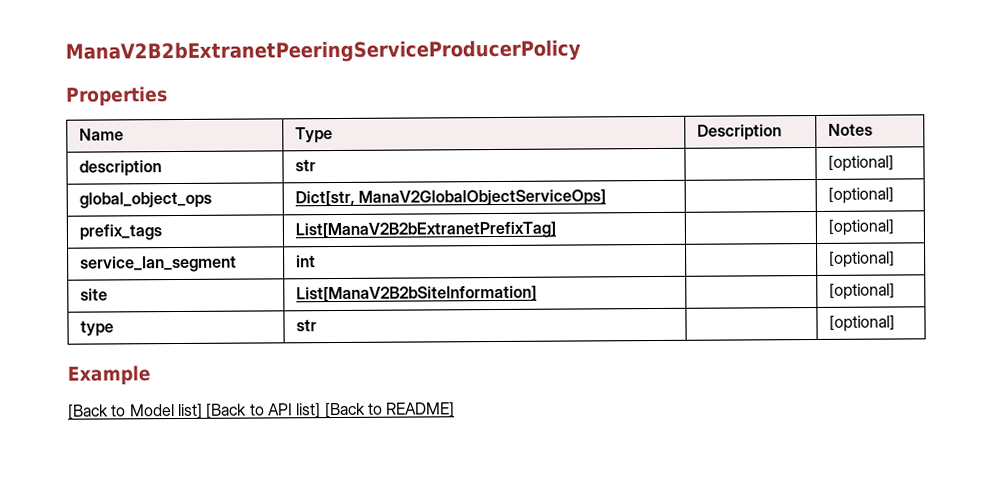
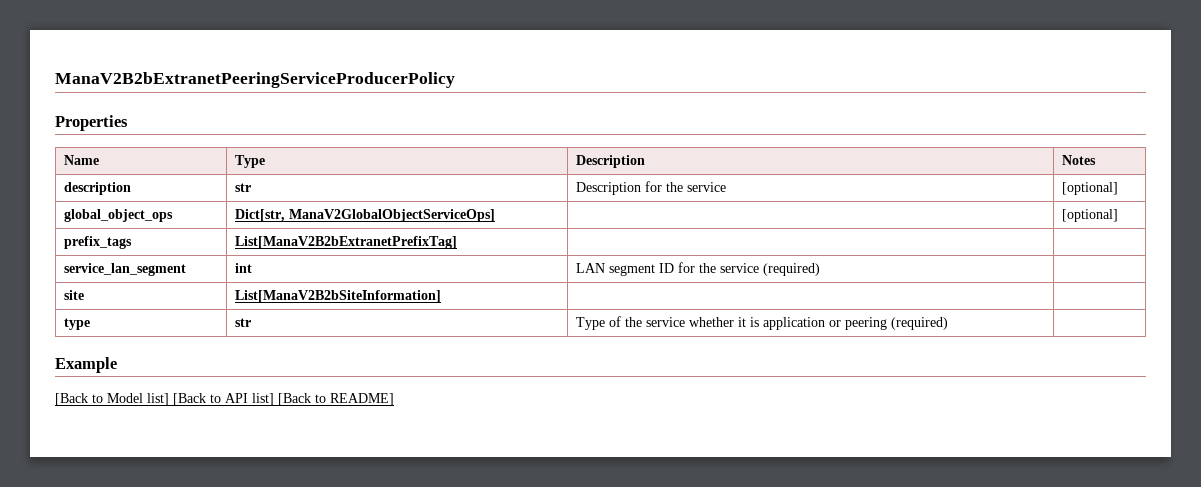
(316, 165) none -> [576,181,727,195] Description for the service
[827,218,894,236] [optional] -> (458, 242) none
[828,250,895,268] | [optional] -> [576,262,821,276] LAN segment ID for the service (required) |
[828,282,895,300] [optional] -> (442, 296) none
[828,314,895,332] | [optional] -> [576,316,949,330] Type of the service whether it is application or peering (required) |

